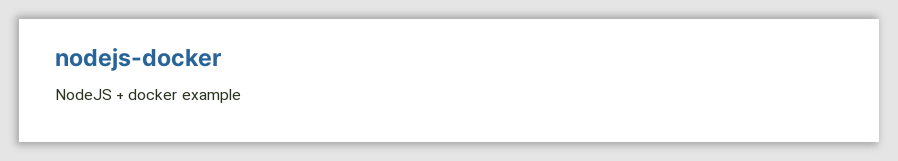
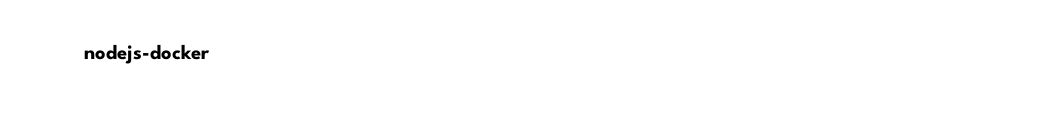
[55,89,241,103] // NodeJS + docker example -> (210, 54) none

